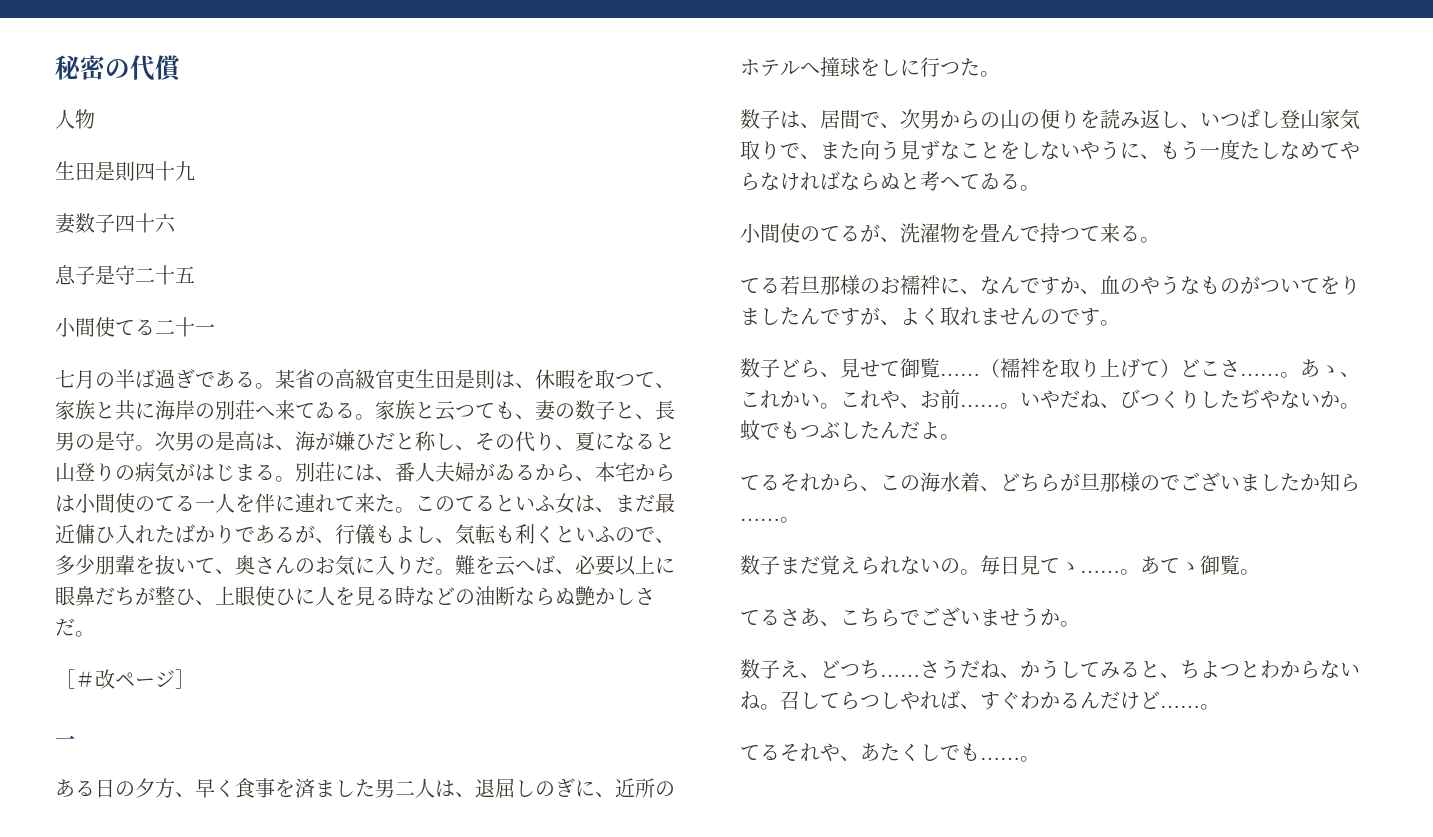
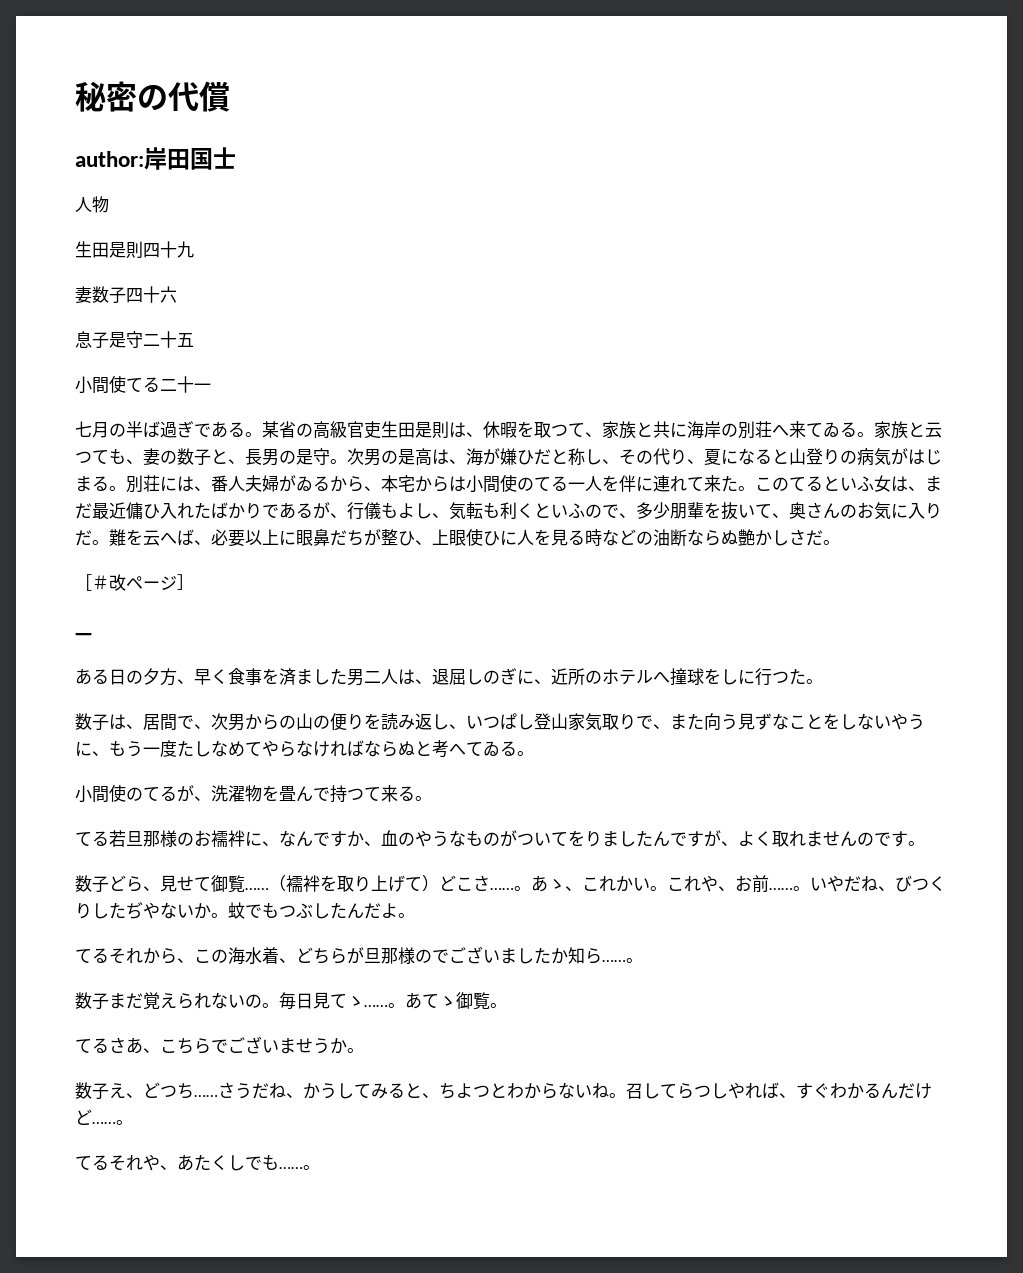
(183, 68) none -> [75,147,236,170] // author:岸田国士

